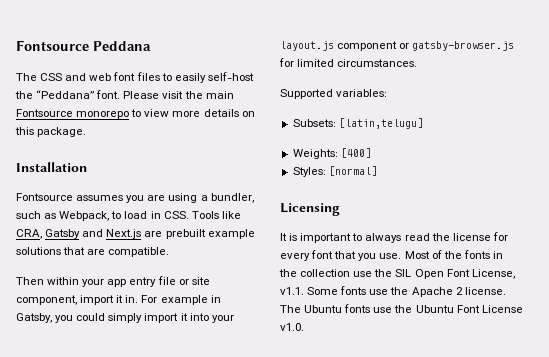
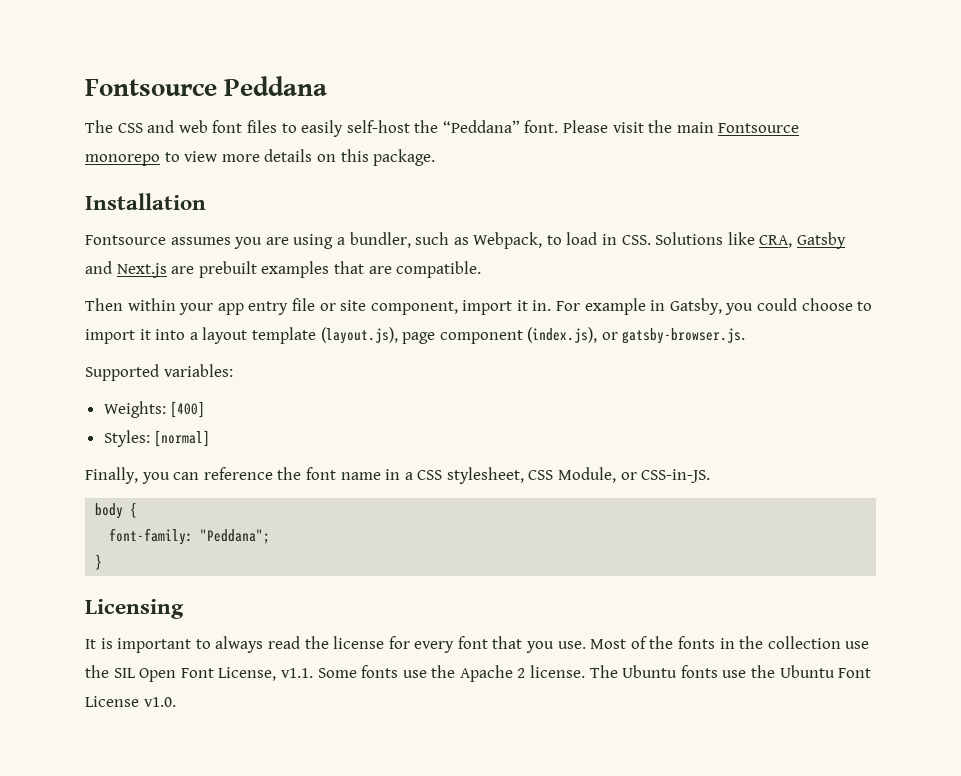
[191,211,219,219] Tools -> [655,232,724,245] Solutions
[207,229,255,239] [16,247,61,255] example solutions -> [261,261,330,278] examples
[108,313,143,323] simply -> [801,298,873,311] choose to
[211,315,234,323] [280,41,515,51] [279,58,418,67] your layout.js component or gatsby-browser.js for limited circumstances. -> [189,327,746,344] a layout template (layout.js), page component (index.js), or gatsby-browser.js.
[292,118,423,129] // Subsets: [latin,telugu] -> (233, 370) none
(377, 171) none -> [85,467,711,484] [95,502,138,519] [109,528,271,545] [95,554,103,570] // Finally, you can reference the font name in a CSS stylesheet, CSS Module, or CSS-in-JS. // body { // font-family: "Peddana"; // }

